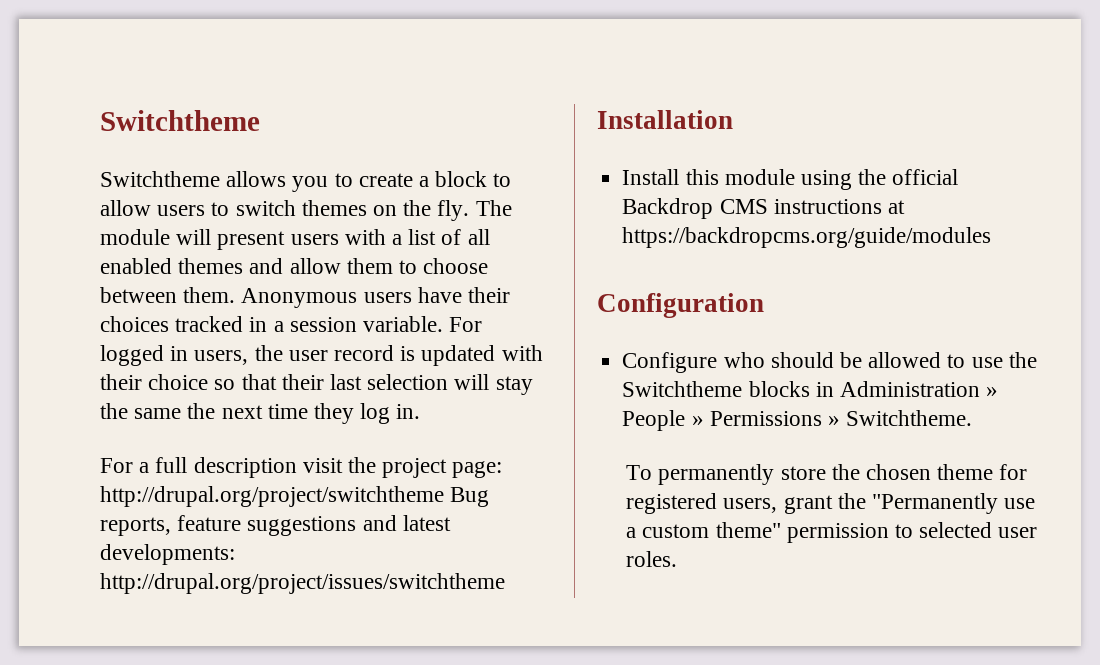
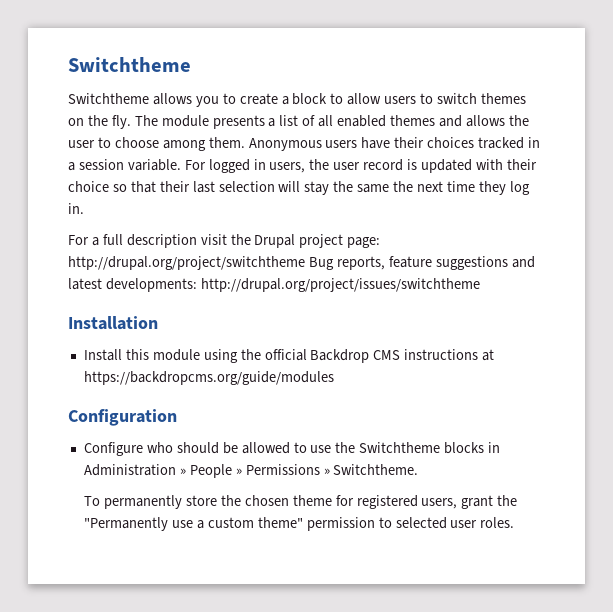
[176,229,386,250] will present users with -> [212,115,265,129] presents
[289,258,393,274] allow them -> [465,115,529,127] [68,140,95,148] allows the user
[100,287,177,303] between -> [162,140,206,151] among
(377, 465) none -> [254,234,296,248] Drupal

